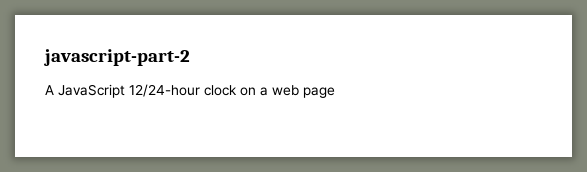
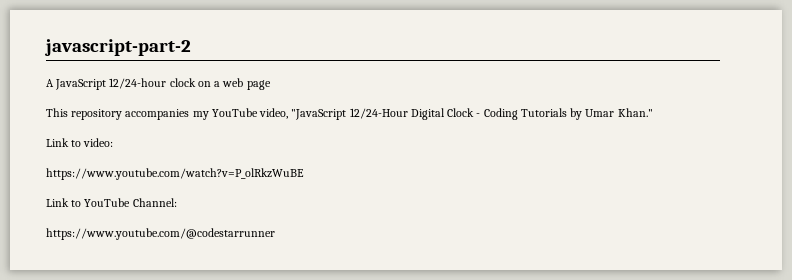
(335, 92) none -> [46,108,653,120] [46,138,114,147] [46,168,304,180] [46,198,177,207] [46,228,275,240] // This repository accompanies my YouTube video, "JavaScript 12/24-Hour Digital Clock - Coding Tutorials by Umar Khan." // Link to video: // https://www.youtube.com/watch?v=P_olRkzWuBE // Link to YouTube Channel: // https://www.youtube.com/@codestarrunner

